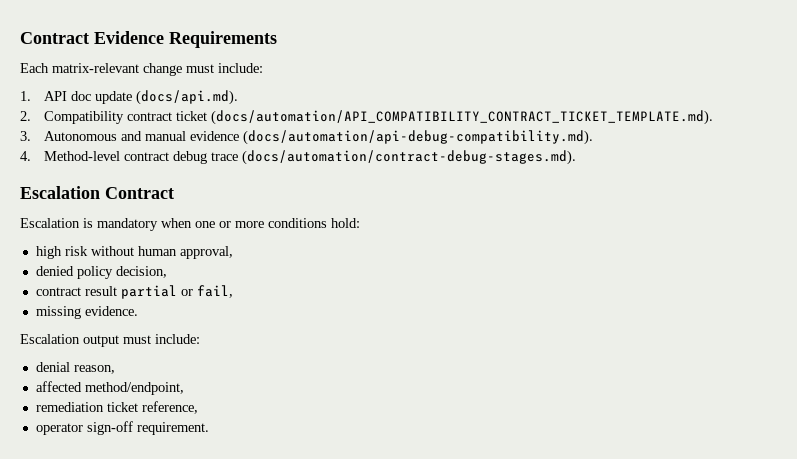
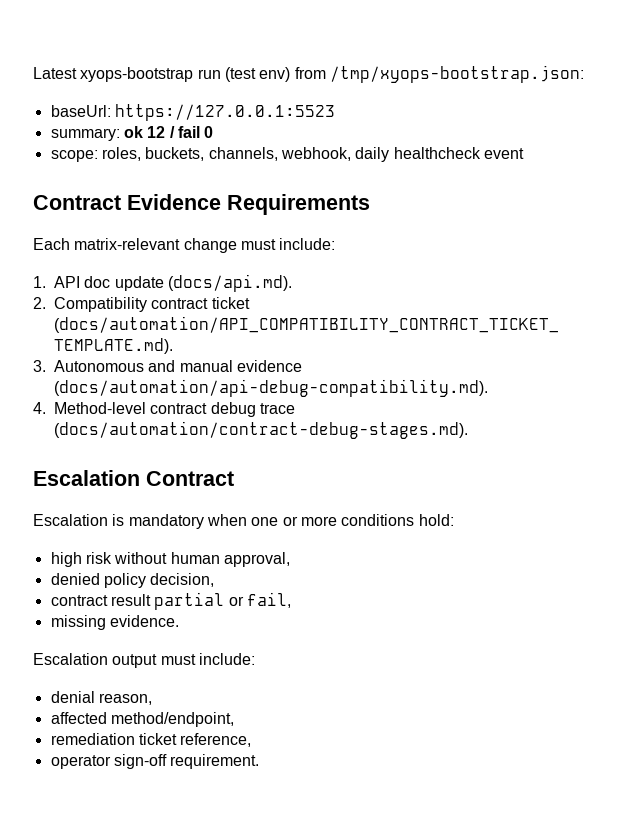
(20, 38) none -> [33,65,584,83] [50,104,335,121] [50,126,214,141] [50,147,524,162] Latest xyops-bootstrap run (test env) from /tmp/xyops-bootstrap.json: // baseUrl: https://127.0.0.1:5523 // summary: ok 12 / fail 0 // scope: roles, buckets, channels, webhook, daily healthcheck event //

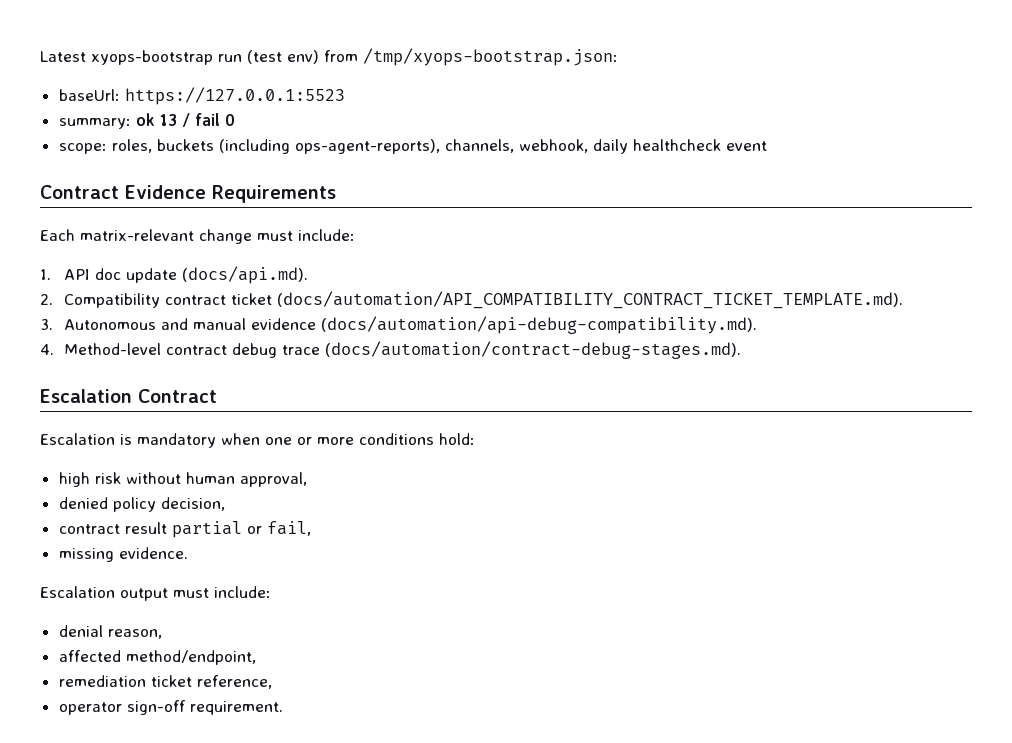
[147,126,166,138] 12 -> [159,114,177,126] 13
[145,147,205,161] buckets, -> [156,139,440,154] buckets (including ops-agent-reports),

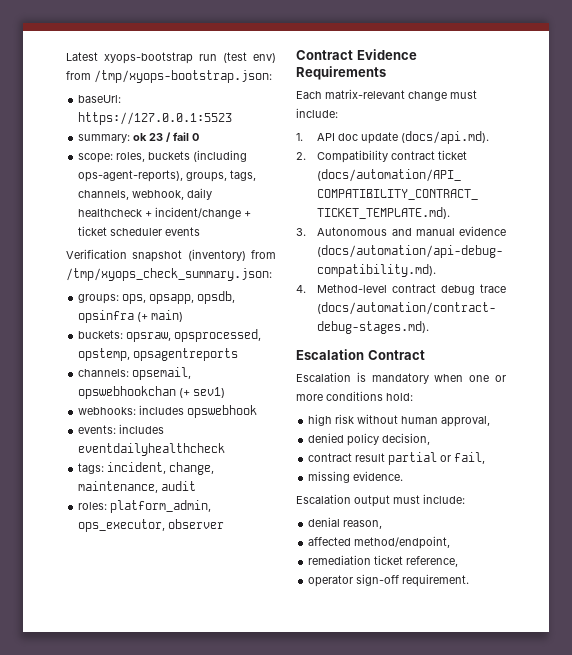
[159,114,177,126] 13 -> [149,133,164,141] 23
(440, 146) none -> [186,170,257,182] groups, tags,
[725,141,767,151] event -> [145,207,252,219] [78,226,201,236] [66,249,276,262] [66,268,272,281] [78,291,236,304] [78,310,184,323] [78,329,262,342] [78,348,239,361] [78,367,192,380] [78,386,226,399] [78,405,258,418] [78,424,165,434] [78,443,226,456] [78,462,215,475] [78,481,197,493] [78,500,212,513] [78,519,225,532] + incident/change + ticket scheduler events // Verification snapshot (inventory) from /tmp/xyops_check_summary.json: // groups: ops, opsapp, opsdb, opsinfra (+ main) // buckets: opsraw, opsprocessed, opstemp, opsagentreports // channels: opsemail, opswebhookchan (+ sev1) // webhooks: includes opswebhook // events: includes eventdailyhealthcheck // tags: incident, change, maintenance, audit // roles: platform_admin, ops_executor, observer

